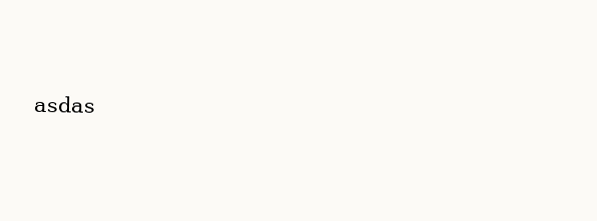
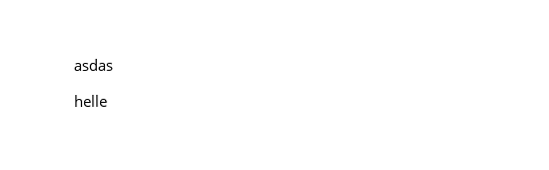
(96, 104) none -> [74,94,108,107] // helle

